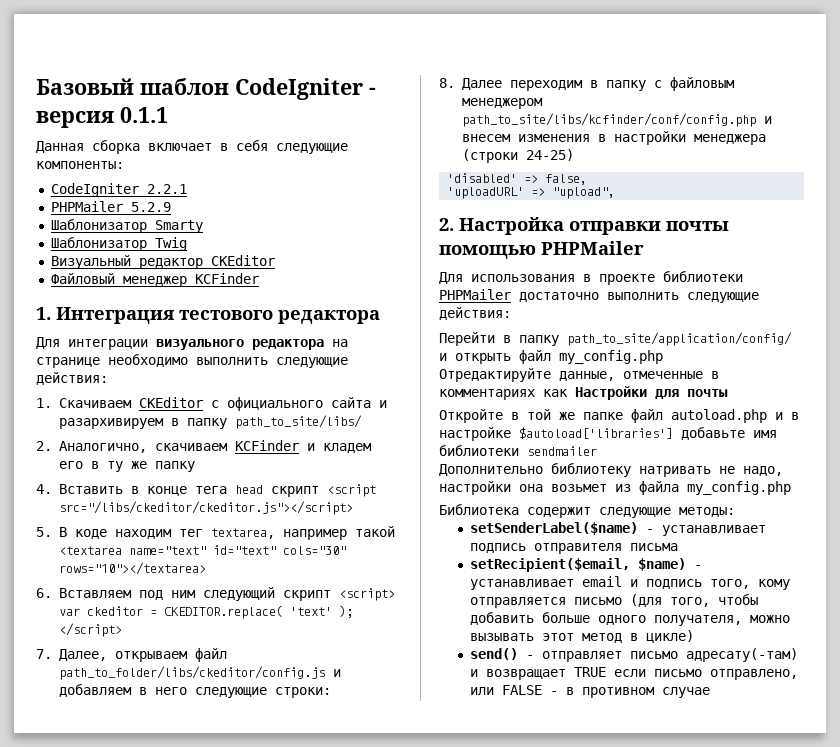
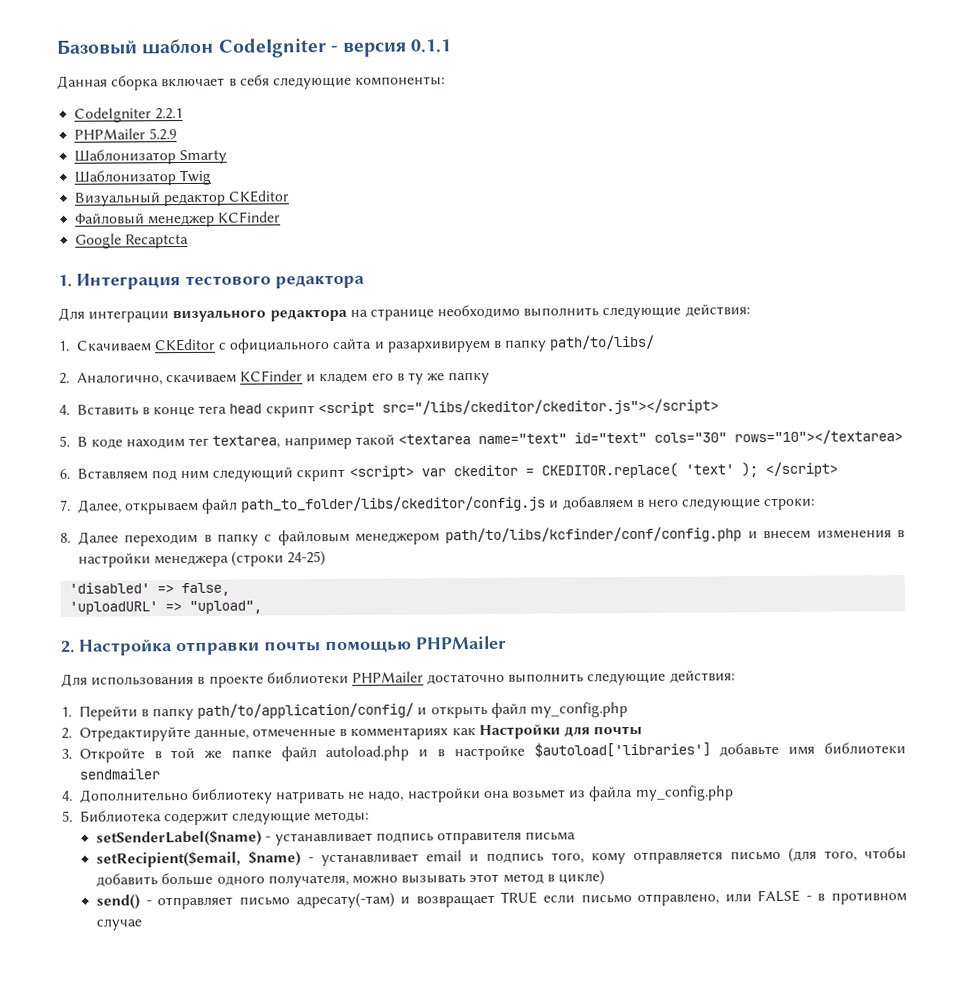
(259, 278) none -> [75,233,190,249] // Google Recaptcta
[234,415,362,429] path_to_site/libs/ -> [549,334,656,351] path/to/libs/
[461,113,756,127] path_to_site/libs/kcfinder/conf/config.php -> [445,526,743,544] path/to/libs/kcfinder/conf/config.php
(511, 313) none -> [61,706,72,717] 1.
[567,332,792,346] path_to_site/application/config/ -> [197,702,415,719] path/to/application/config/
(663, 357) none -> [61,727,72,739] 2.
(728, 393) none -> [61,748,72,759] 3.
(597, 451) none -> [62,790,73,801] 4.
(791, 488) none -> [62,810,73,822] 5.

